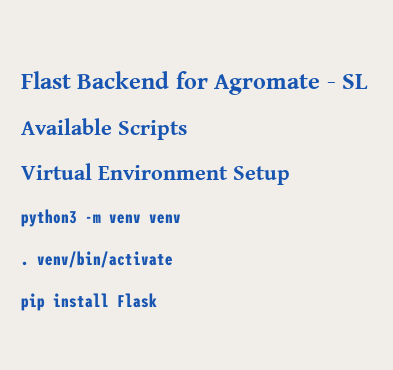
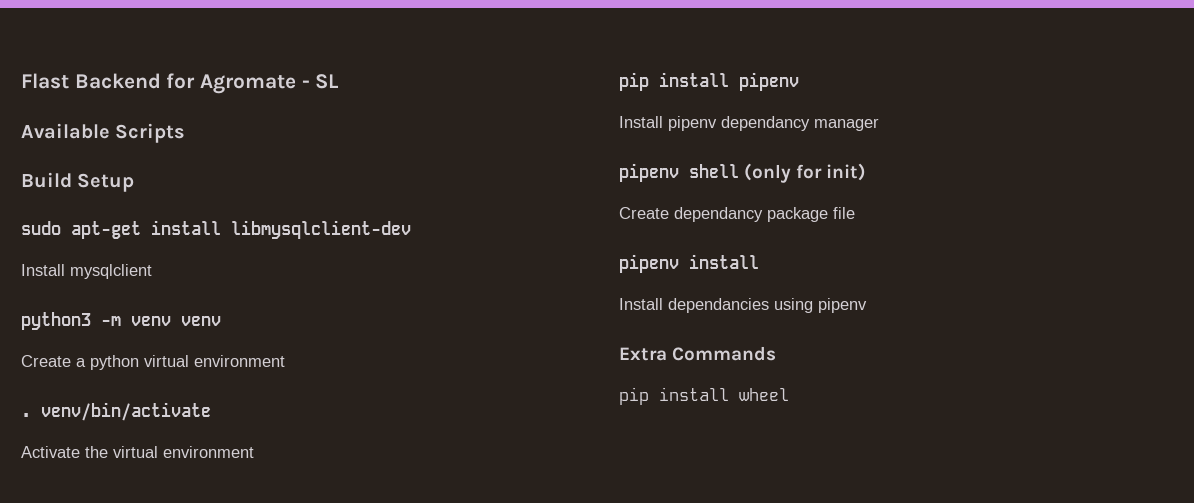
[21,163,228,180] Virtual Environment -> [21,172,72,188] Build
[21,209,181,227] [21,251,173,268] [21,293,157,311] python3 -m venv venv // . venv/bin/activate // pip install Flask -> [21,220,411,239] [21,264,152,279] [21,312,221,330] [21,355,285,370] [21,402,211,421] [21,446,254,458] [619,72,799,91] [619,116,879,131] [619,163,867,183] [619,207,855,222] [619,254,759,273] [619,298,867,313] [619,346,777,361] [619,387,789,405] sudo apt-get install libmysqlclient-dev // Install mysqlclient // python3 -m venv venv // Create a python virtual environment // . venv/bin/activate // Activate the virtual environment // pip install pipenv // Install pipenv dependancy manager // pipenv shell (only for init) // Create dependancy package file // pipenv install // Install dependancies using pipenv // Extra Commands // pip install wheel

